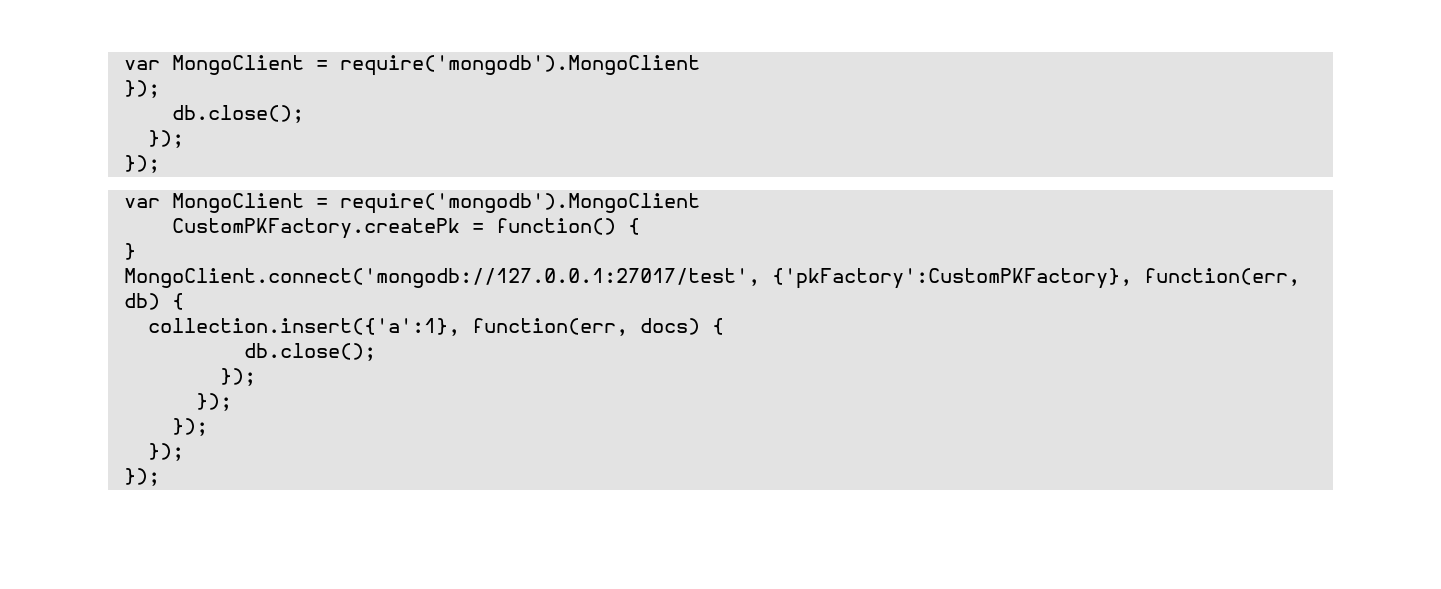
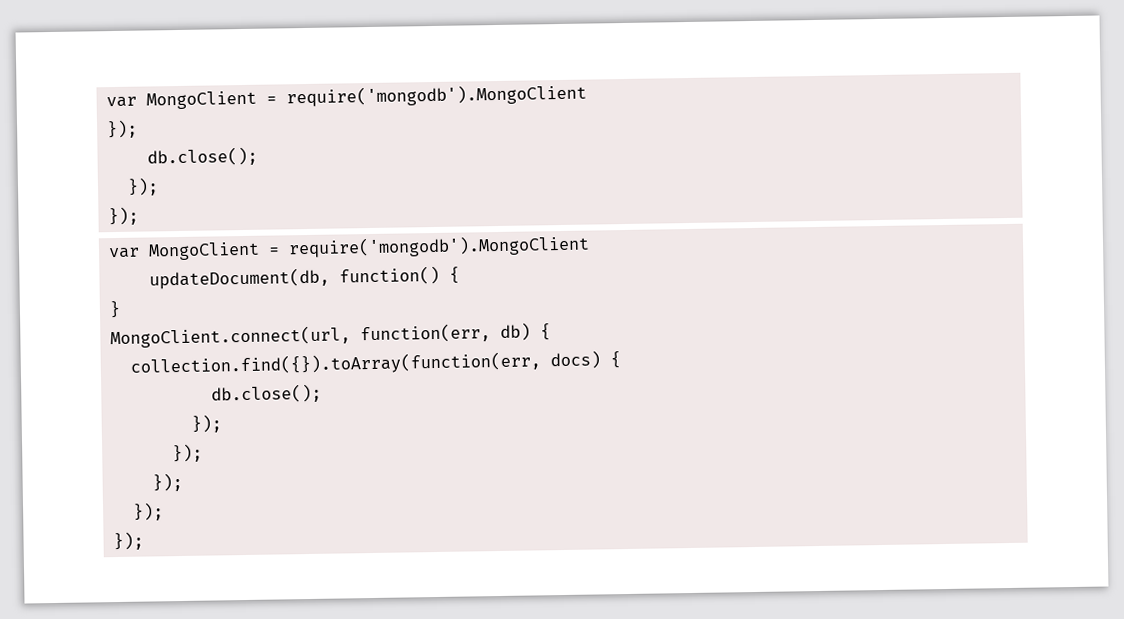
[171,218,484,239] CustomPKFactory.createPk = -> [149,267,331,290] updateDocument(db,
[123,268,1132,289] MongoClient.connect('mongodb://127.0.0.1:27017/test', {'pkFactory':CustomPKFactory}, -> [110,325,352,349] MongoClient.connect(url,
[147,318,628,336] collection.insert({'a':1}, function(err, -> [130,351,542,377] collection.find({}).toArray(function(err,

